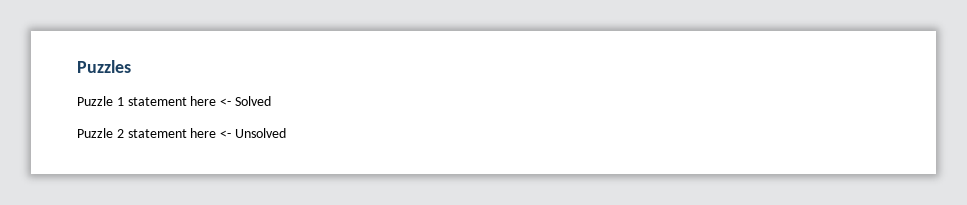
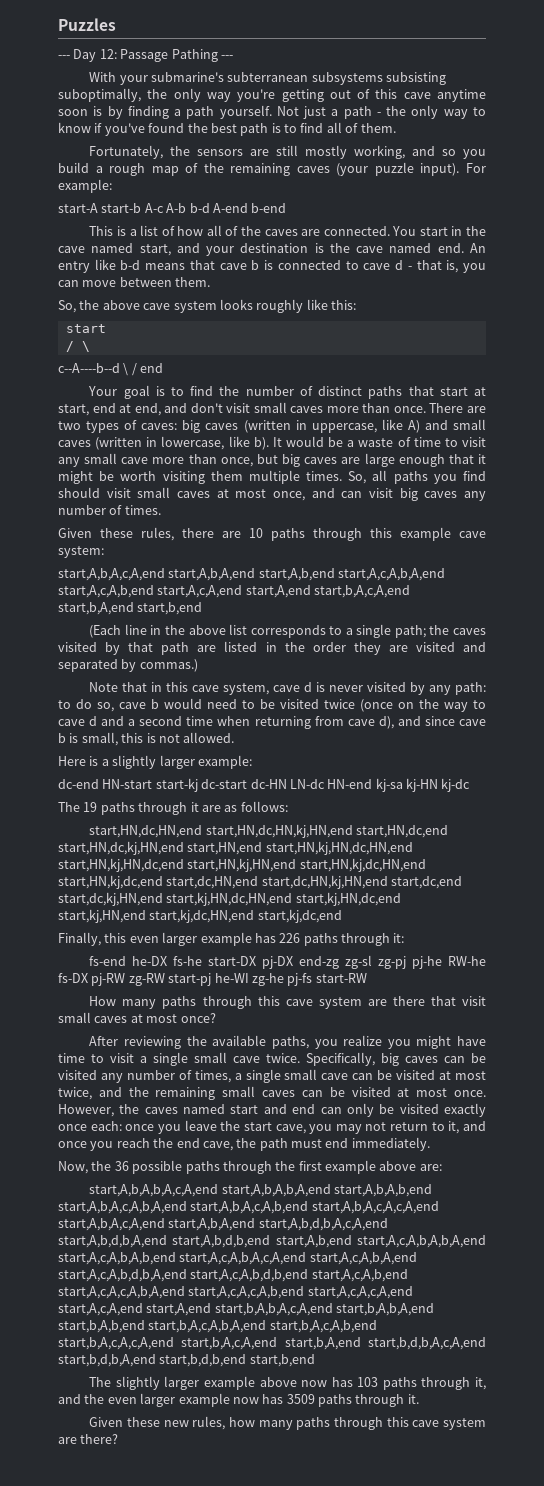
[77,96,271,106] [77,128,286,138] Puzzle 1 statement here <- Solved // Puzzle 2 statement here <- Unsolved -> [58,49,233,62] [89,72,447,85] [58,88,487,102] [58,105,486,119] [58,122,396,136] [89,145,486,159] [58,162,486,176] [58,179,112,193] [58,203,287,213] [89,225,486,236] [58,243,486,256] [58,259,487,273] [58,277,211,287] [58,299,356,313] [65,324,106,333] [65,341,90,352] [58,363,164,376] [88,385,486,399] [58,402,487,416] [58,419,486,433] [58,436,487,450] [58,453,486,467] [58,470,487,484] [58,487,487,501] [58,505,161,515] [58,527,486,541] [58,546,104,558] [58,568,446,581] [58,585,411,598] [58,602,203,615] [89,624,487,638] [58,641,486,655] [58,659,198,672] [89,682,487,695] [58,698,486,712] [58,716,487,729] [58,732,235,746] [58,755,252,769] [58,778,471,792] [58,801,288,815] [89,824,449,838] [58,841,413,855] [58,858,426,872] [58,875,463,889] [58,892,401,906] [58,909,342,923] [58,932,405,946] [89,955,486,969] [58,973,367,986] [89,996,487,1009] [58,1012,216,1023] [89,1035,486,1049] [58,1052,486,1066] [58,1069,486,1083] [58,1086,486,1100] [58,1103,487,1117] [58,1120,487,1134] [58,1137,430,1151] [58,1160,442,1174] [89,1184,433,1197] [58,1201,439,1214] [58,1218,388,1231] [58,1235,486,1248] [58,1252,417,1265] [58,1269,408,1282] [58,1286,413,1299] [58,1303,435,1316] [58,1320,377,1333] [58,1337,486,1350] [58,1354,315,1367] [89,1376,487,1390] [58,1393,419,1407] [89,1416,486,1430] [58,1434,119,1444] --- Day 12: Passage Pathing --- // With your submarine's subterranean subsystems subsisting suboptimally, the only way you're getting out of this cave anytime soon is by finding a path yourself. Not just a path - the only way to know if you've found the best path is to find all of them. // Fortunately, the sensors are still mostly working, and so you build a rough map of the remaining caves (your puzzle input). For example: // start-A start-b A-c A-b b-d A-end b-end // This is a list of how all of the caves are connected. You start in the cave named start, and your destination is the cave named end. An entry like b-d means that cave b is connected to cave d - that is, you can move between them. // So, the above cave system looks roughly like this: // start // / \ // c--A----b--d \ / end // Your goal is to find the number of distinct paths that start at start, end at end, and don't visit small caves more than once. There are two types of caves: big caves (written in uppercase, like A) and small caves (written in lowercase, like b). It would be a waste of time to visit any small cave more than once, but big caves are large enough that it might be worth visiting them multiple times. So, all paths you find should visit small caves at most once, and can visit big caves any number of times. // Given these rules, there are 10 paths through this example cave system: // start,A,b,A,c,A,end start,A,b,A,end start,A,b,end start,A,c,A,b,A,end start,A,c,A,b,end start,A,c,A,end start,A,end start,b,A,c,A,end start,b,A,end start,b,end // (Each line in the above list corresponds to a single path; the caves visited by that path are listed in the order they are visited and separated by commas.) // Note that in this cave system, cave d is never visited by any path: to do so, cave b would need to be visited twice (once on the way to cave d and a second time when returning from cave d), and since cave b is small, this is not allowed. // Here is a slightly larger example: // dc-end HN-start start-kj dc-start dc-HN LN-dc HN-end kj-sa kj-HN kj-dc // The 19 paths through it are as follows: // start,HN,dc,HN,end start,HN,dc,HN,kj,HN,end start,HN,dc,end start,HN,dc,kj,HN,end start,HN,end start,HN,kj,HN,dc,HN,end start,HN,kj,HN,dc,end start,HN,kj,HN,end start,HN,kj,dc,HN,end start,HN,kj,dc,end start,dc,HN,end start,dc,HN,kj,HN,end start,dc,end start,dc,kj,HN,end start,kj,HN,dc,HN,end start,kj,HN,dc,end start,kj,HN,end start,kj,dc,HN,end start,kj,dc,end // Finally, this even larger example has 226 paths through it: // fs-end he-DX fs-he start-DX pj-DX end-zg zg-sl zg-pj pj-he RW-he fs-DX pj-RW zg-RW start-pj he-WI zg-he pj-fs start-RW // How many paths through this cave system are there that visit small caves at most once? // After reviewing the available paths, you realize you might have time to visit a single small cave twice. Specifically, big caves can be visited any number of times, a single small cave can be visited at most twice, and the remaining small caves can be visited at most once. However, the caves named start and end can only be visited exactly once each: once you leave the start cave, you may not return to it, and once you reach the end cave, the path must end immediately. // Now, the 36 possible paths through the first example above are: // start,A,b,A,b,A,c,A,end start,A,b,A,b,A,end start,A,b,A,b,end start,A,b,A,c,A,b,A,end start,A,b,A,c,A,b,end start,A,b,A,c,A,c,A,end start,A,b,A,c,A,end start,A,b,A,end start,A,b,d,b,A,c,A,end start,A,b,d,b,A,end start,A,b,d,b,end start,A,b,end start,A,c,A,b,A,b,A,end start,A,c,A,b,A,b,end start,A,c,A,b,A,c,A,end start,A,c,A,b,A,end start,A,c,A,b,d,b,A,end start,A,c,A,b,d,b,end start,A,c,A,b,end start,A,c,A,c,A,b,A,end start,A,c,A,c,A,b,end start,A,c,A,c,A,end start,A,c,A,end start,A,end start,b,A,b,A,c,A,end start,b,A,b,A,end start,b,A,b,end start,b,A,c,A,b,A,end start,b,A,c,A,b,end start,b,A,c,A,c,A,end start,b,A,c,A,end start,b,A,end start,b,d,b,A,c,A,end start,b,d,b,A,end start,b,d,b,end start,b,end // The slightly larger example above now has 103 paths through it, and the even larger example now has 3509 paths through it. // Given these new rules, how many paths through this cave system are there?

